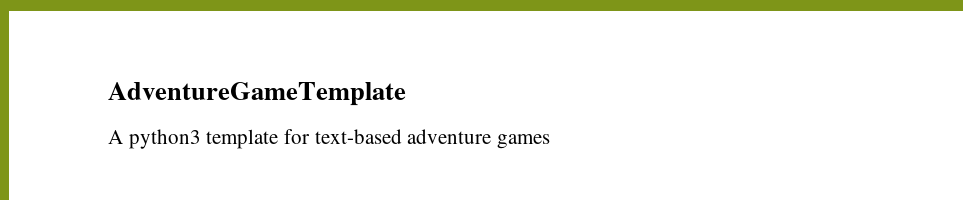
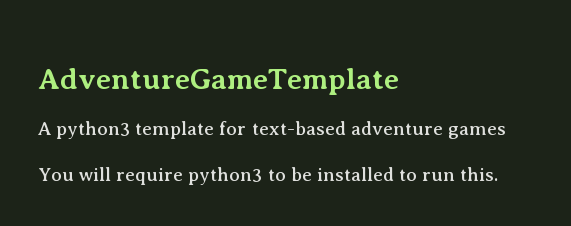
(551, 141) none -> [38,167,499,185] // You will require python3 to be installed to run this.

